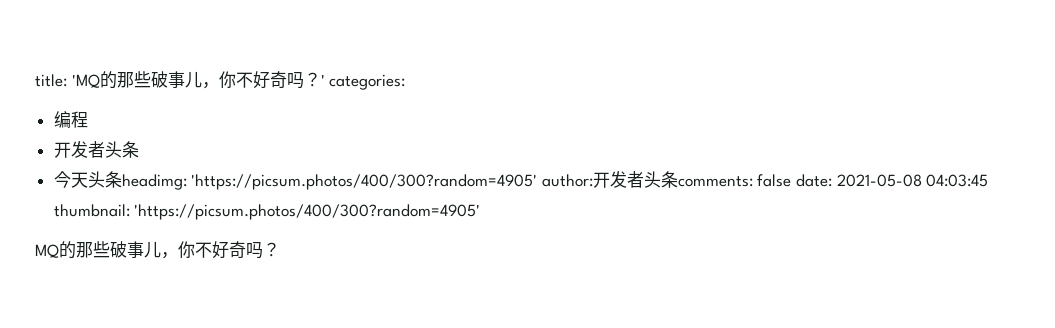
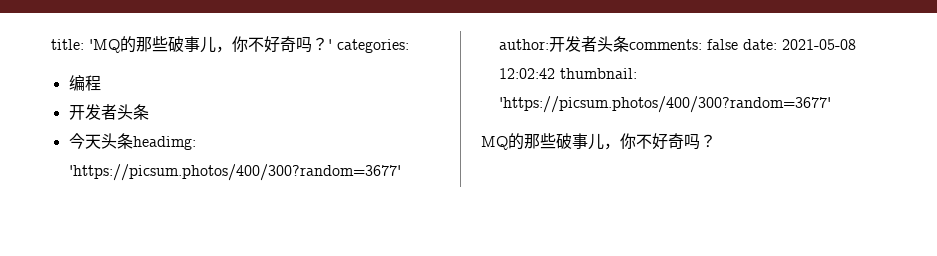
[191,174,538,190] 'https://picsum.photos/400/300?random=4905' -> [68,164,401,181] 'https://picsum.photos/400/300?random=3677'
[926,174,989,187] [53,204,481,220] 04:03:45 thumbnail: 'https://picsum.photos/400/300?random=4905' -> [498,68,637,79] [498,96,831,113] 12:02:42 thumbnail: 'https://picsum.photos/400/300?random=3677'

